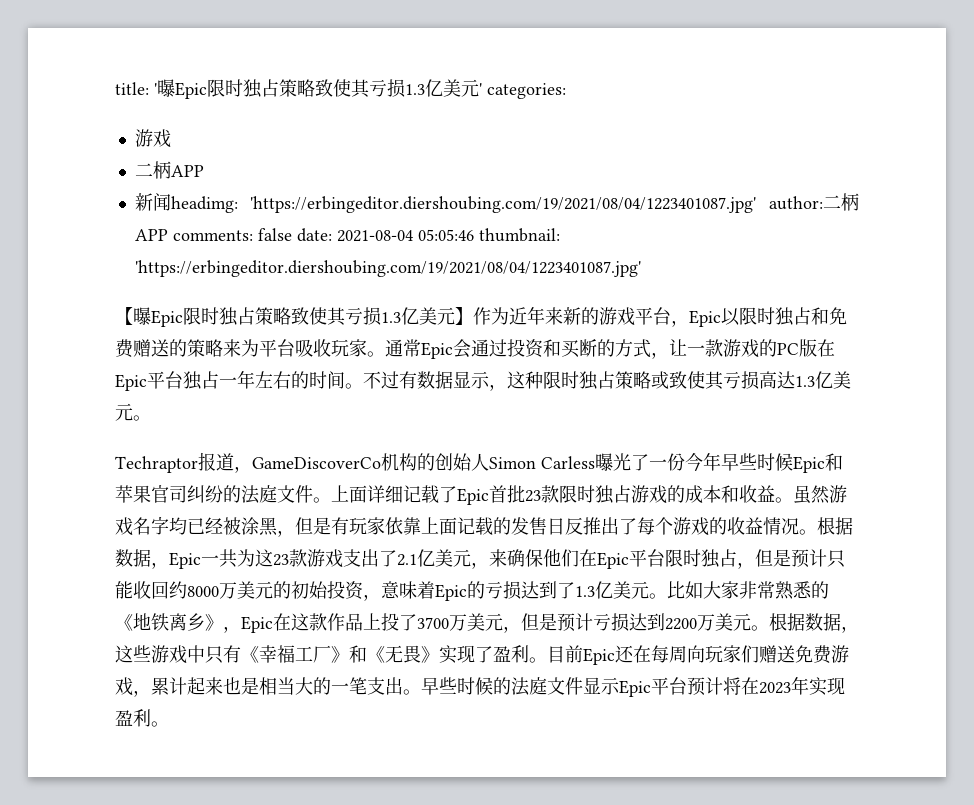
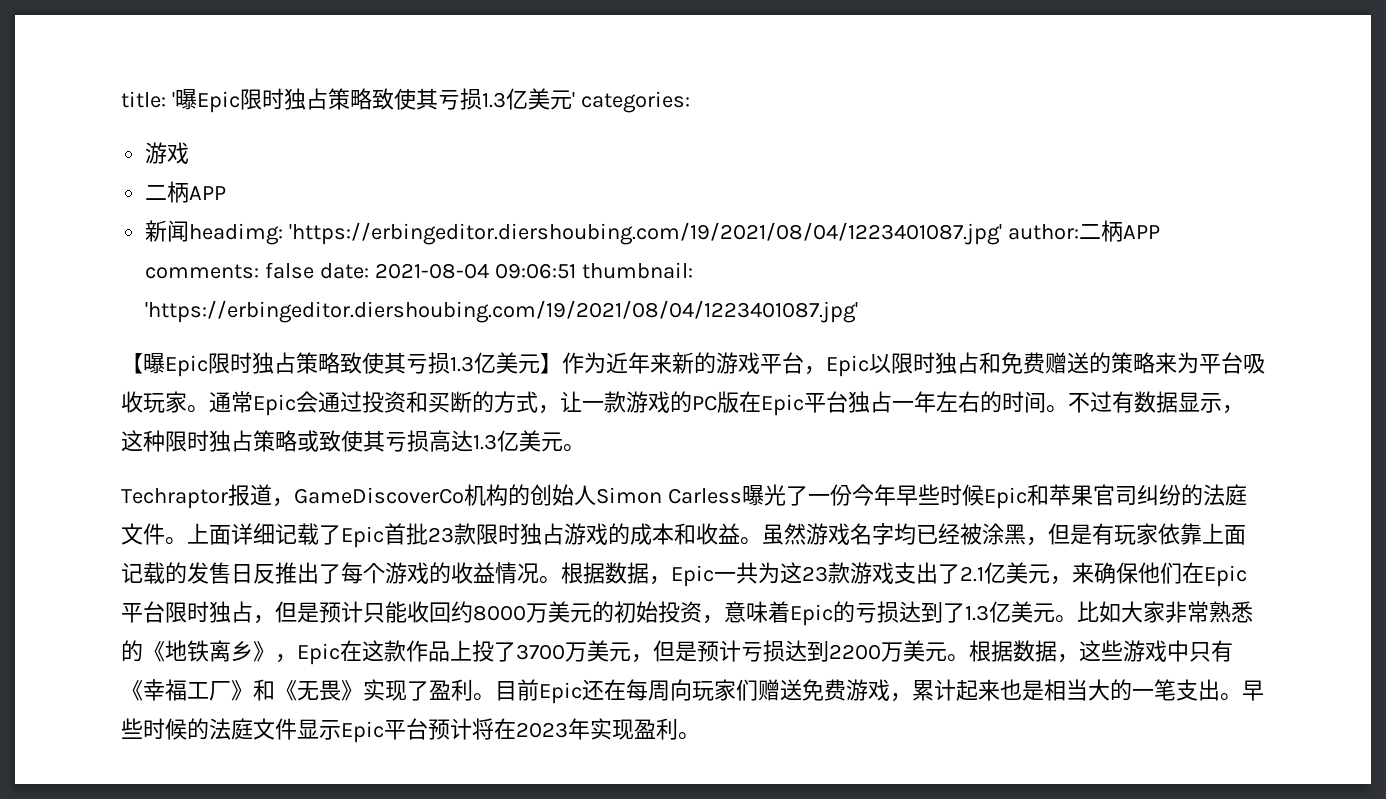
[417,229,474,241] 05:05:46 -> [494,263,576,279] 09:06:51

